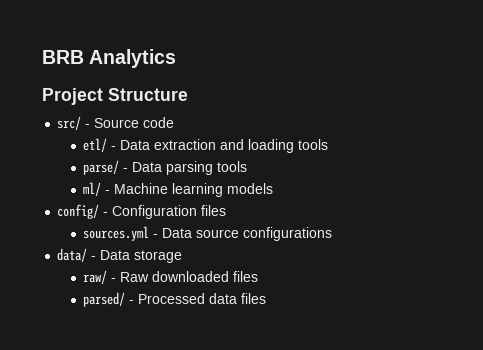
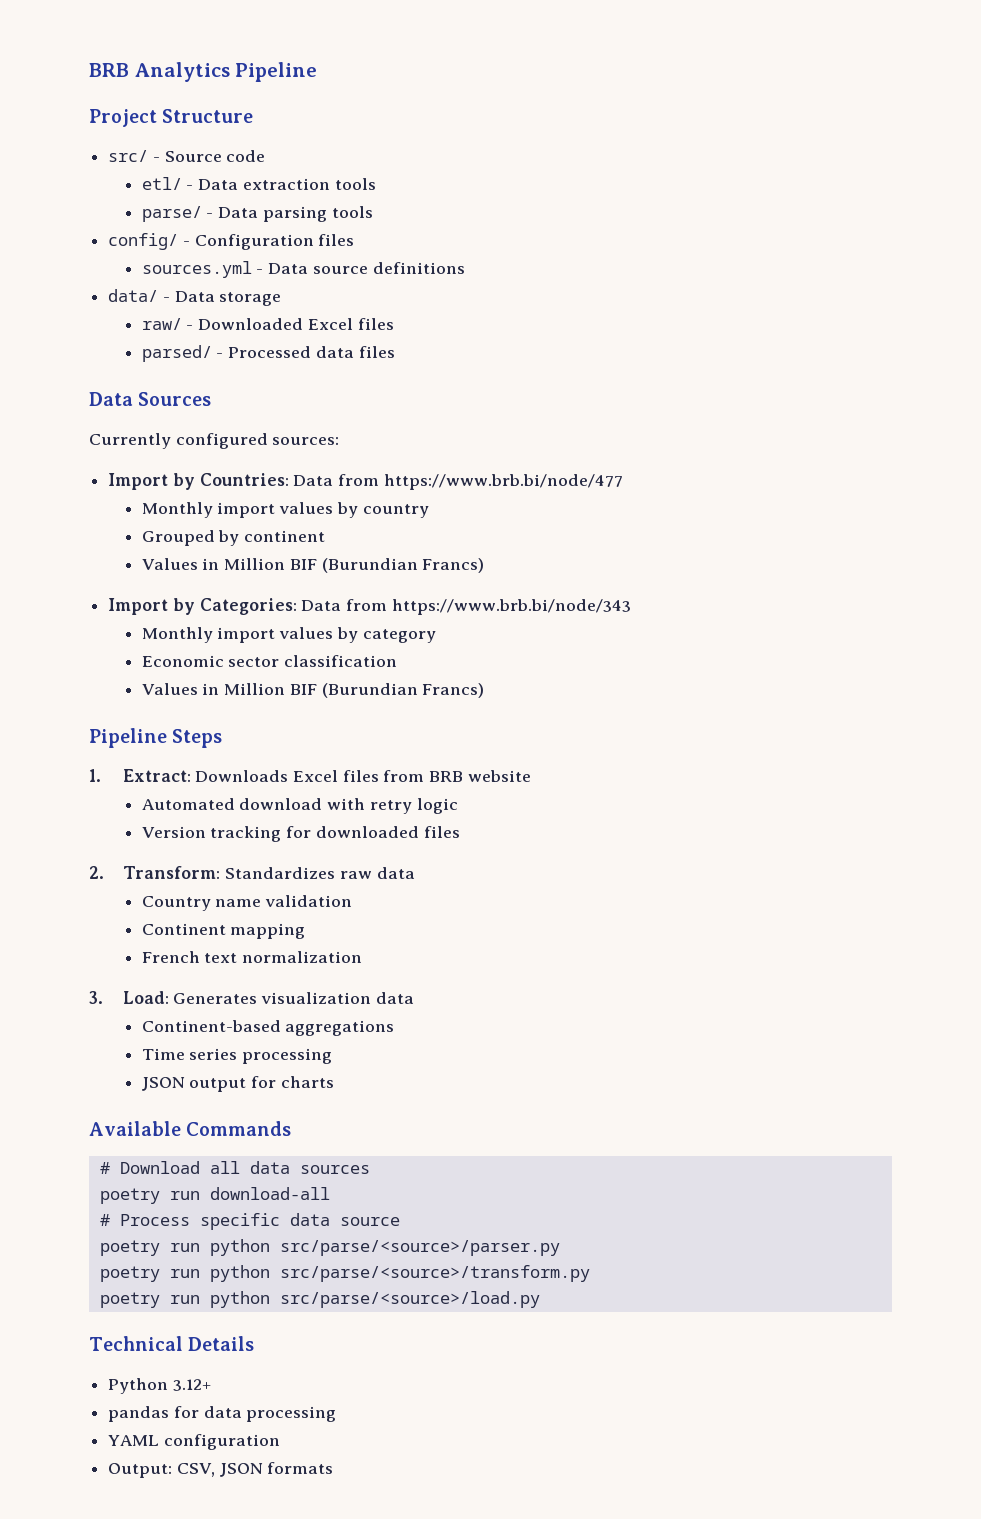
(177, 58) none -> [235,62,318,82] Pipeline
[220,139,295,153] and loading -> (330, 184) none
[83,182,274,197] // ml/ - Machine learning models -> (373, 212) none
[243,227,333,241] configurations -> [372,262,465,274] definitions
[120,271,230,282] Raw downloaded -> [198,318,353,330] Downloaded Excel
(267, 298) none -> [89,392,212,406] [89,433,340,449] [108,473,623,490] [141,502,429,518] [141,530,326,546] [141,558,485,573] [108,598,631,615] [141,627,436,643] [141,655,398,667] [141,683,485,698] [89,728,223,748] [89,769,531,782] [141,798,458,814] [141,826,460,842] [89,866,415,879] [141,895,353,911] [141,923,306,939] [141,951,363,963] [89,991,414,1004] [141,1020,395,1036] [141,1048,333,1064] [141,1076,334,1092] [89,1121,292,1136] [99,1161,370,1174] [99,1187,330,1204] [99,1213,400,1230] [99,1239,560,1256] [99,1265,590,1282] [99,1291,540,1308] [89,1336,255,1351] [108,1378,211,1394] [108,1406,337,1422] [108,1434,280,1450] [108,1462,334,1478] // Data Sources // Currently configured sources: // Import by Countries: Data from https://www.brb.bi/node/477 // Monthly import values by country // Grouped by continent // Values in Million BIF (Burundian Francs) // Import by Categories: Data from https://www.brb.bi/node/343 // Monthly import values by category // Economic sector classification // Values in Million BIF (Burundian Francs) // Pipeline Steps // 1. Extract: Downloads Excel files from BRB website // Automated download with retry logic // Version tracking for downloaded files // 2. Transform: Standardizes raw data // Country name validation // Continent mapping // French text normalization // 3. Load: Generates visualization data // Continent-based aggregations // Time series processing // JSON output for charts // Available Commands // # Download all data sources // poetry run download-all // # Process specific data source // poetry run python src/parse/<source>/parser.py // poetry run python src/parse/<source>/transform.py // poetry run python src/parse/<source>/load.py // Technical Details // Python 3.12+ // pandas for data processing // YAML configuration // Output: CSV, JSON formats

